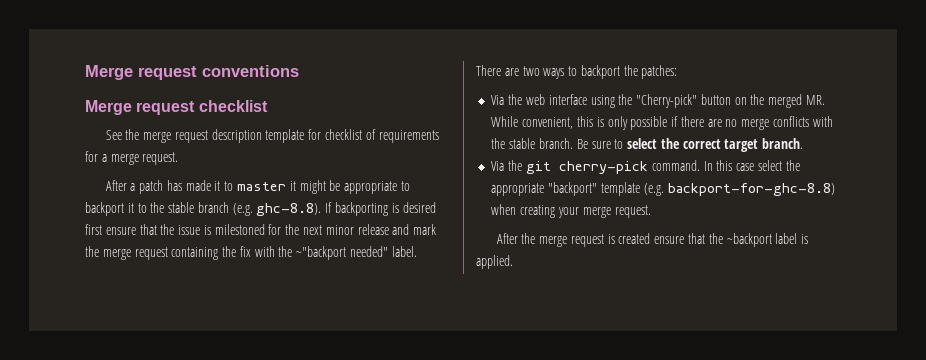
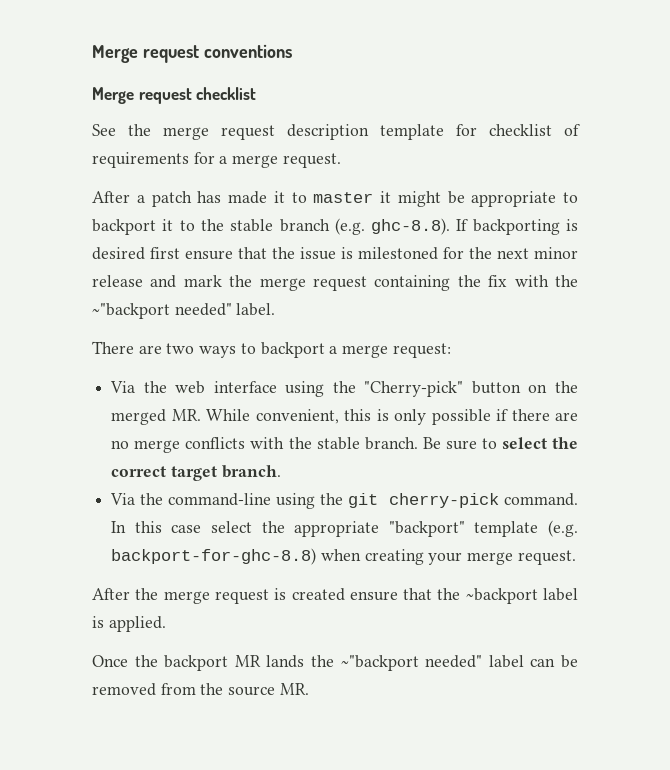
[623,65,678,79] the patches: -> [329,343,451,358] a merge request:
(523, 165) none -> [168,493,344,509] command-line using the
(513, 262) none -> [92,655,578,671] [92,683,309,696] // Once the backport MR lands the ~"backport needed" label can be removed from the source MR.

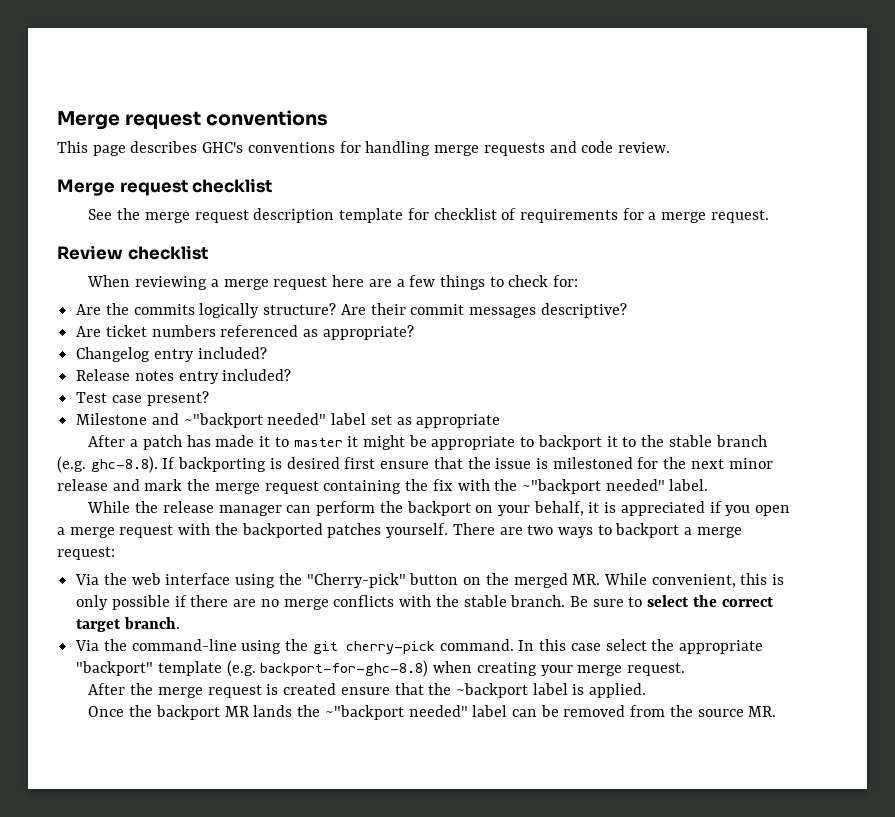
(292, 51) none -> [57,141,670,156] // This page describes GHC's conventions for handling merge requests and code review.
(341, 160) none -> [57,245,208,260] [87,275,579,290] [76,303,627,318] [76,325,414,340] [76,347,267,362] [76,369,292,384] [76,391,209,406] [76,413,501,428] // Review checklist // When reviewing a merge request here are a few things to check for: // Are the commits logically structure? Are their commit messages descriptive? // Are ticket numbers referenced as appropriate? // Changelog entry included? // Release notes entry included? // Test case present? // Milestone and ~"backport needed" label set as appropriate
(276, 309) none -> [87,501,791,516] [57,523,449,538] While the release manager can perform the backport on your behalf, it is appreciated if you open a merge request with the backported patches yourself.

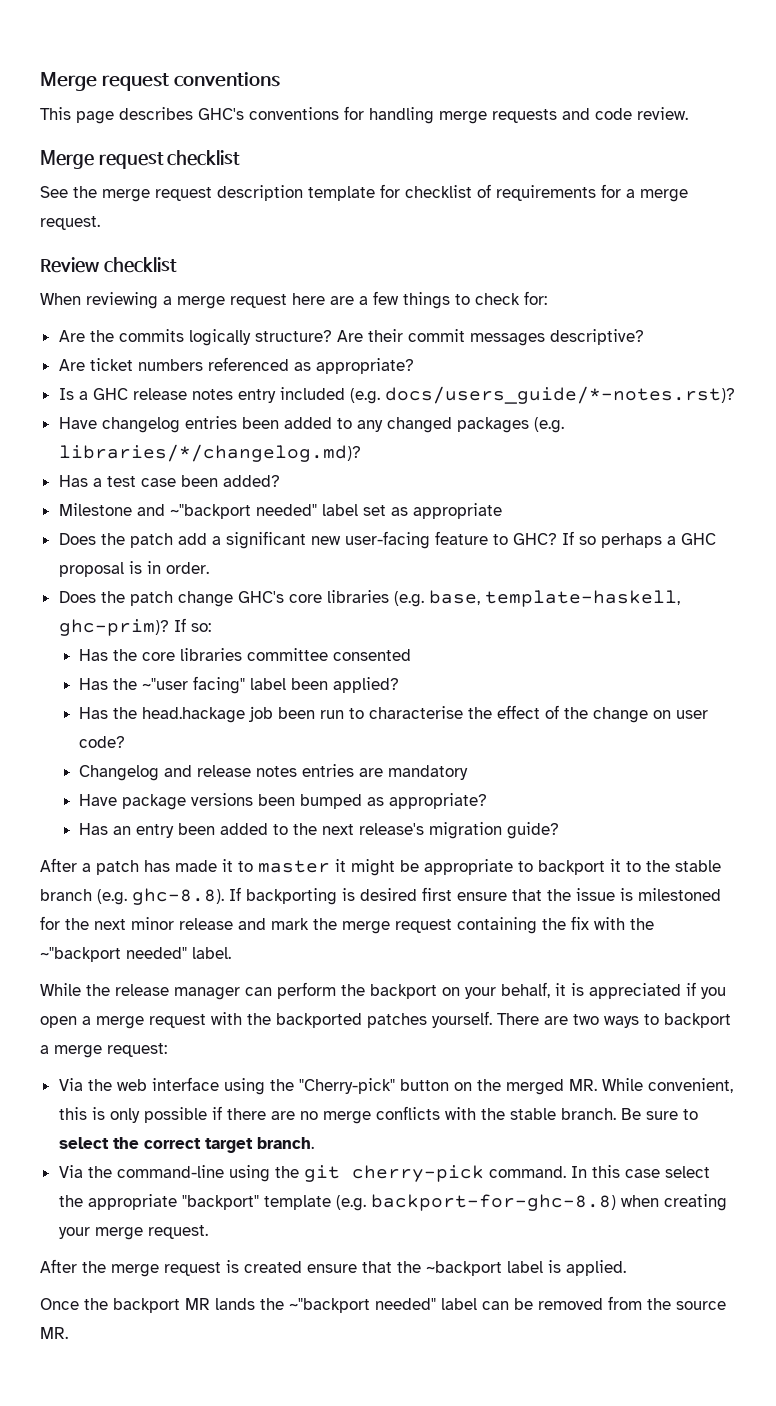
[76,347,267,362] [76,369,292,384] [76,391,209,406] Changelog entry included? // Release notes entry included? // Test case present? -> [58,386,735,404] [58,416,564,433] [58,444,361,462] [58,475,280,487] Is a GHC release notes entry included (e.g. docs/users_guide/*-notes.rst)? // Have changelog entries been added to any changed packages (e.g. libraries/*/changelog.md)? // Has a test case been added?
(501, 421) none -> [58,531,716,549] [58,561,209,577] [58,590,680,607] [58,618,211,636] [79,648,412,661] [79,676,400,694] [79,705,709,723] [79,736,126,748] [79,764,469,781] [79,793,488,810] [79,822,560,839] // Does the patch add a significant new user-facing feature to GHC? If so perhaps a GHC proposal is in order. // Does the patch change GHC's core libraries (e.g. base, template-haskell, ghc-prim)? If so: // Has the core libraries committee consented // Has the ~"user facing" label been applied? // Has the head.hackage job been run to characterise the effect of the change on user code? // Changelog and release notes entries are mandatory // Have package versions been bumped as appropriate? // Has an entry been added to the next release's migration guide?

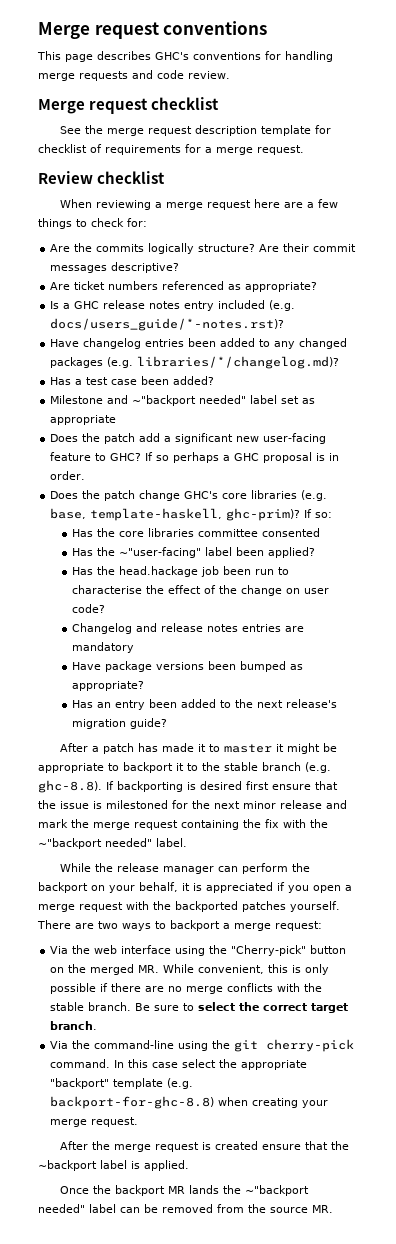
[142,676,246,694] ~"user facing" -> [118,547,201,558] ~"user-facing"

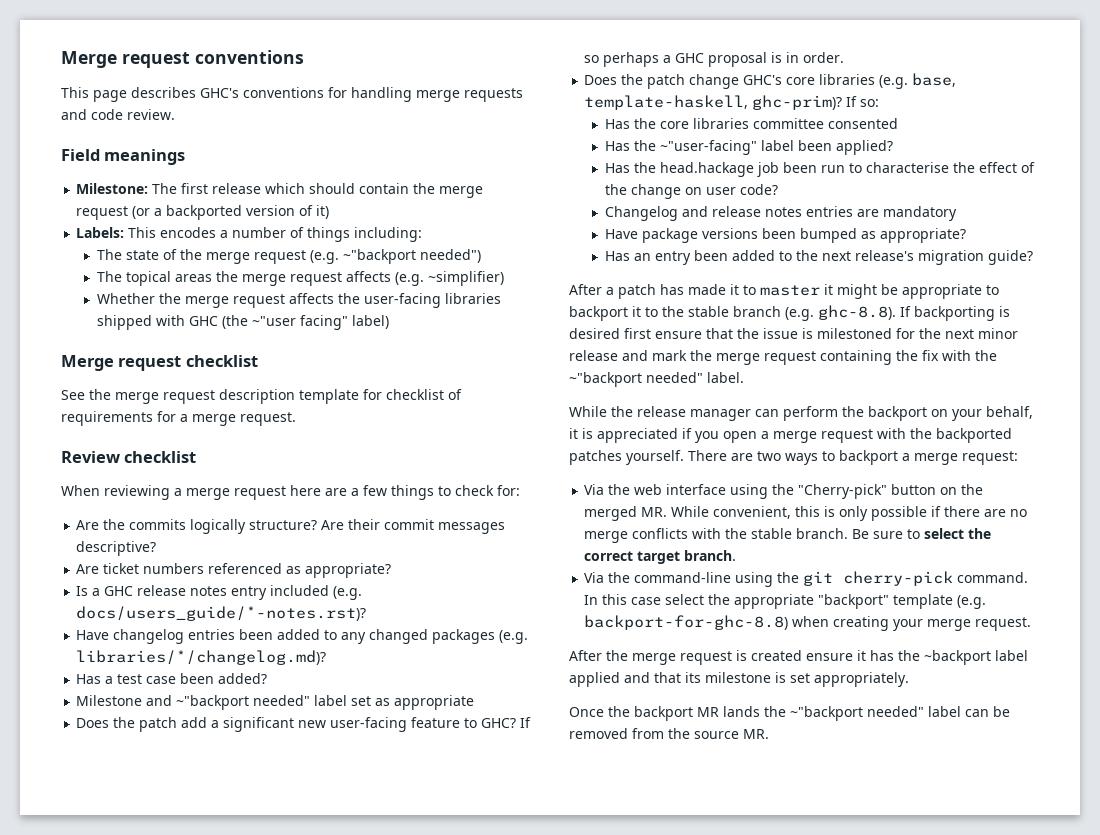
(230, 75) none -> [61,149,186,165] [76,183,484,198] [76,205,330,220] [76,227,423,242] [96,249,481,264] [96,271,504,286] [96,293,501,308] [96,315,389,330] // Field meanings // Milestone: The first release which should contain the merge request (or a backported version of it) // Labels: This encodes a number of things including: // The state of the merge request (e.g. ~"backport needed") // The topical areas the merge request affects (e.g. ~simplifier) // Whether the merge request affects the user-facing libraries shipped with GHC (the ~"user facing" label)
[305,1141,329,1150] that -> [857,650,894,661] it has
[131,1160,189,1171] is applied. -> [569,672,909,687] applied and that its milestone is set appropriately.

